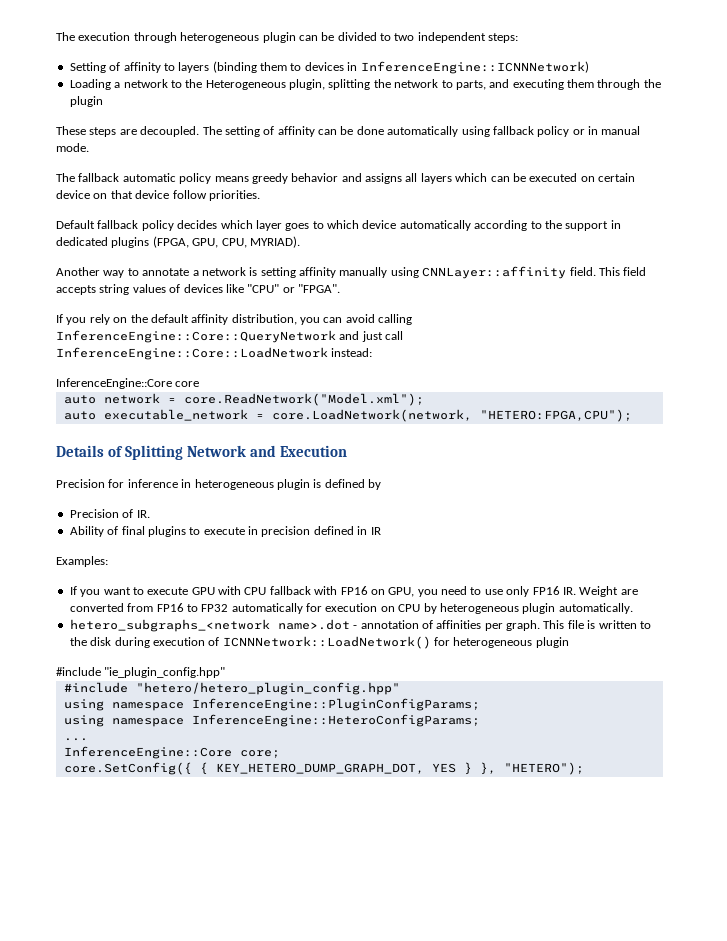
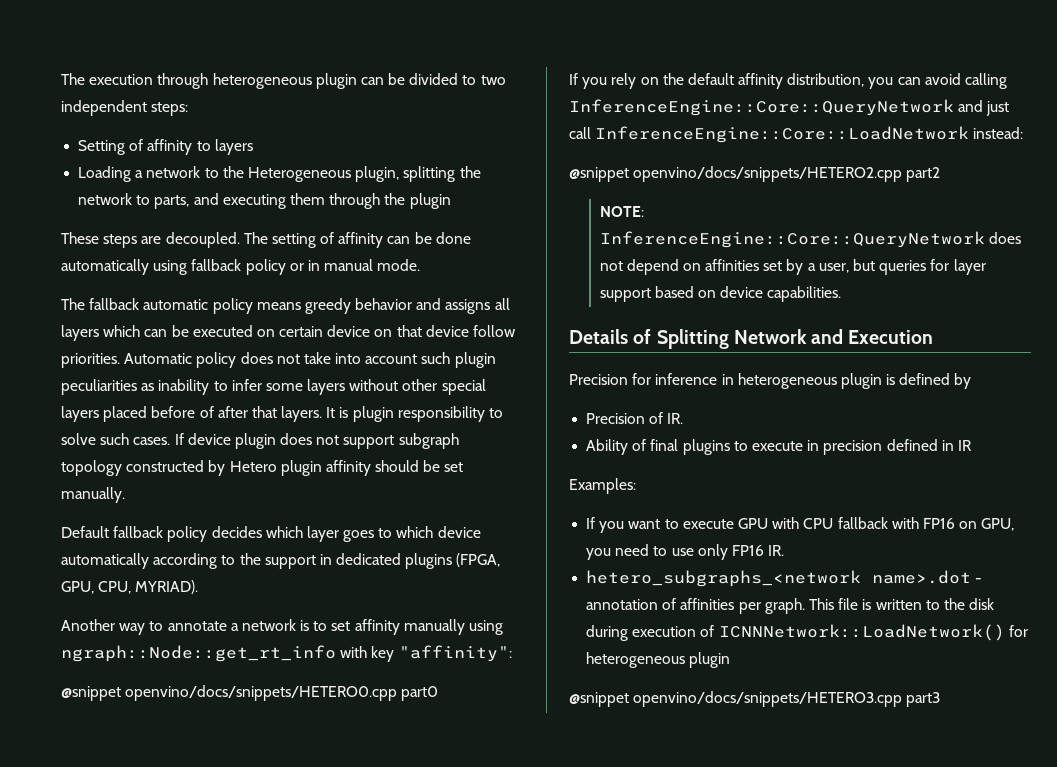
[212,61,589,74] (binding them to devices in InferenceEngine::ICNNNetwork) -> (253, 147) none
(260, 195) none -> [124,352,496,368] [61,379,486,395] [61,406,504,422] [61,433,459,449] [61,460,464,476] [61,487,125,503] Automatic policy does not take into account such plugin peculiarities as inability to infer some layers without other special layers placed before of after that layers. It is plugin responsibility to solve such cases. If device plugin does not support subgraph topology constructed by Hetero plugin affinity should be set manually.
[260,267,296,278] setting -> [313,621,351,631] to set
[422,266,647,279] [56,284,340,295] CNNLayer::affinity field. This field accepts string values of devices like "CPU" or "FPGA". -> [61,645,512,662] [61,685,439,701] ngraph::Node::get_rt_info with key "affinity": // @snippet openvino/docs/snippets/HETERO0.cpp part0
[56,378,200,389] [63,393,424,406] [63,409,632,422] InferenceEngine::Core core // auto network = core.ReadNetwork("Model.xml"); // auto executable_network = core.LoadNetwork(network, "HETERO:FPGA,CPU"); -> [569,166,941,182] [599,206,644,217] [599,231,1021,248] [599,259,986,275] [599,286,842,302] @snippet openvino/docs/snippets/HETERO2.cpp part2 // NOTE: InferenceEngine::Core::QueryNetwork does not depend on affinities set by a user, but queries for layer support based on device capabilities.
[579,586,638,597] [69,603,633,614] Weight are converted from FP16 to FP32 automatically for execution on CPU by heterogeneous plugin automatically. -> (785, 550) none
[56,667,226,678] [63,682,400,695] [63,698,480,711] [63,714,480,727] [63,738,88,741] [63,746,280,759] [63,762,584,775] #include "ie_plugin_config.hpp" // #include "hetero/hetero_plugin_config.hpp" // using namespace InferenceEngine::PluginConfigParams; // using namespace InferenceEngine::HeteroConfigParams; // ... // InferenceEngine::Core core; // core.SetConfig({ { KEY_HETERO_DUMP_GRAPH_DOT, YES } }, "HETERO"); -> [569,691,941,707] @snippet openvino/docs/snippets/HETERO3.cpp part3

